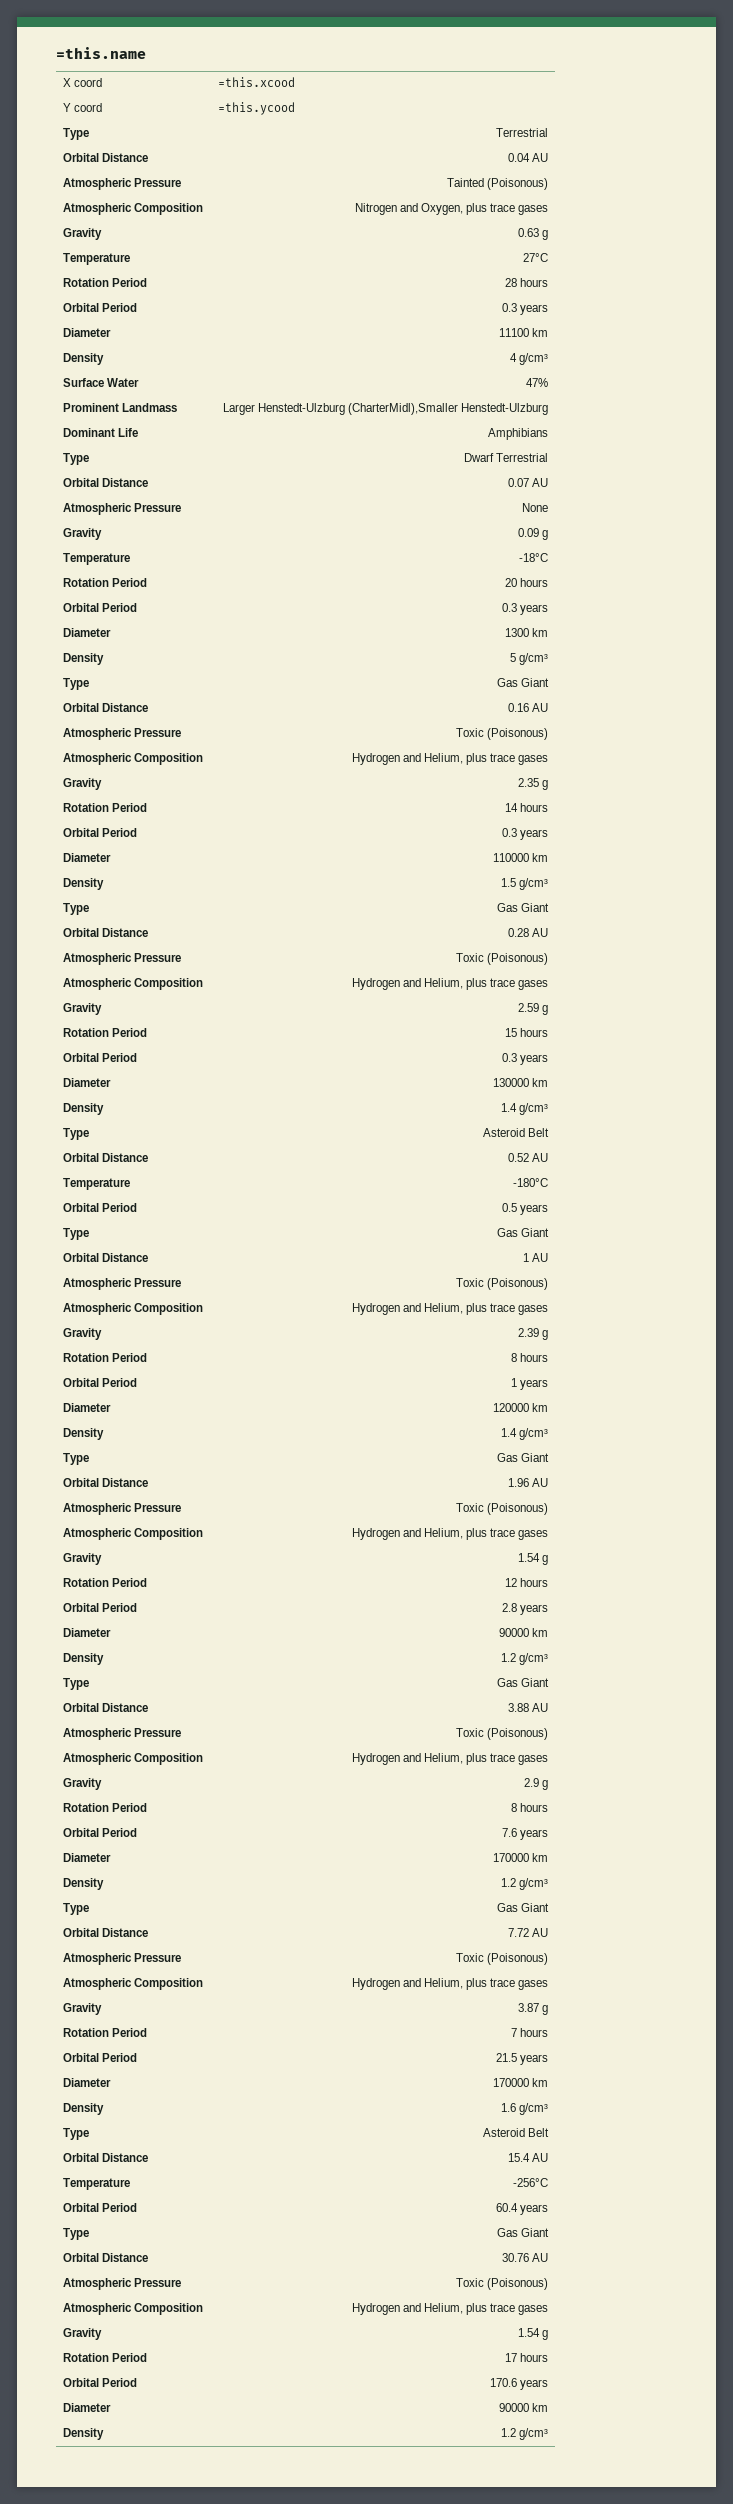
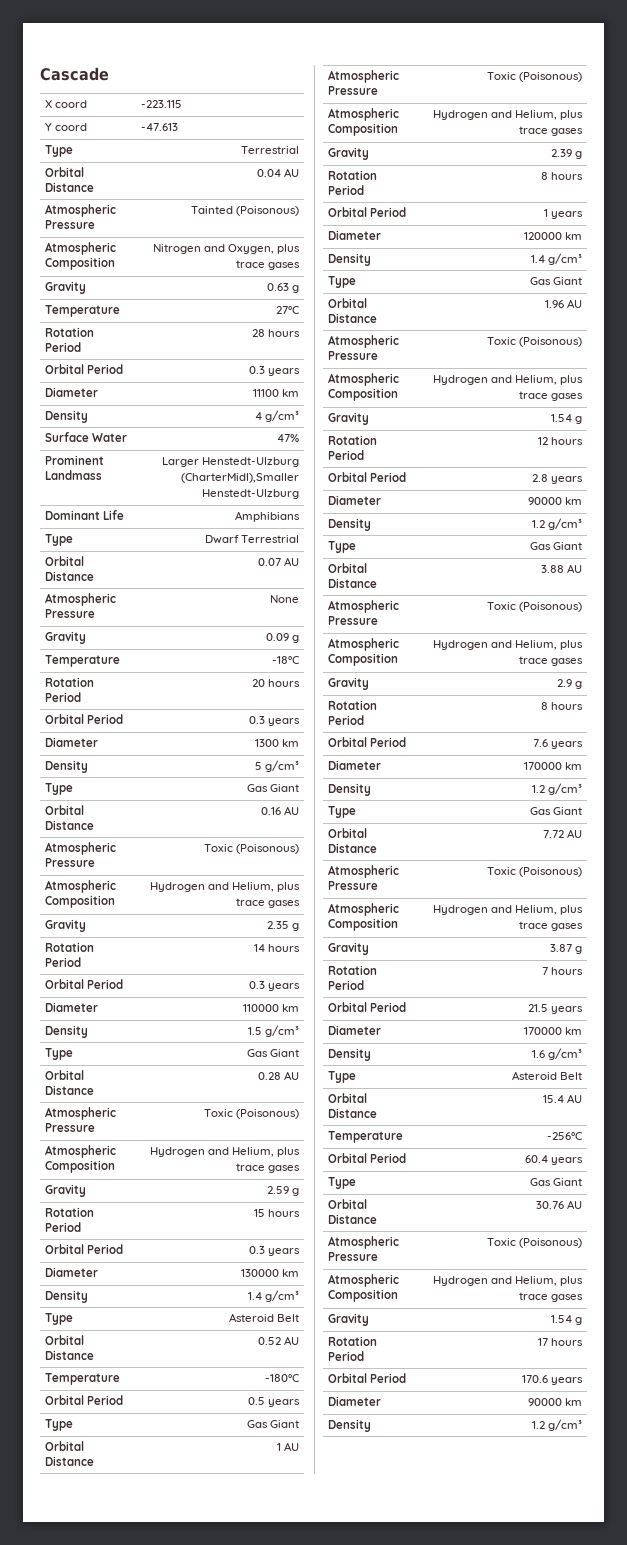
[56,47,146,59] =this.name -> [40,67,109,81] Cascade
[217,77,295,87] =this.xcood -> [141,100,183,108] -223.115
[217,102,295,115] =this.ycood -> [141,123,179,131] -47.613

